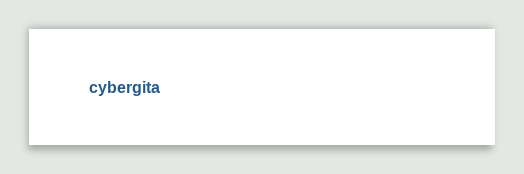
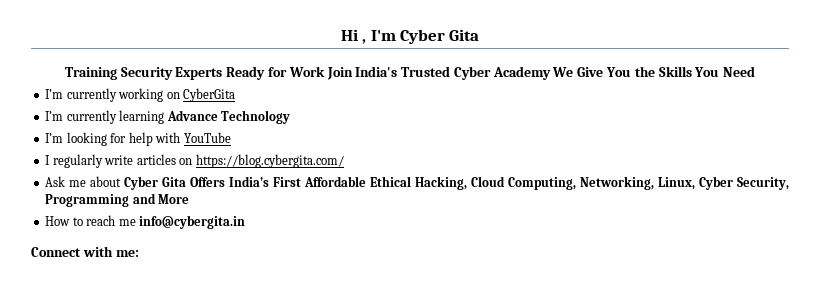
[89,81,160,96] cybergita -> [340,29,480,44] [64,66,756,80] [45,88,236,102] [45,110,291,124] [45,132,231,146] [45,154,344,168] [45,176,790,190] [45,193,190,207] [45,215,246,229] [31,246,139,257] Hi , I'm Cyber Gita // Training Security Experts Ready for Work Join India's Trusted Cyber Academy We Give You the Skills You Need // I’m currently working on CyberGita // I’m currently learning Advance Technology // I’m looking for help with YouTube // I regularly write articles on https://blog.cybergita.com/ // Ask me about Cyber Gita Offers India’s First Affordable Ethical Hacking, Cloud Computing, Networking, Linux, Cyber Security, Programming and More // How to reach me info@cybergita.in // Connect with me:

